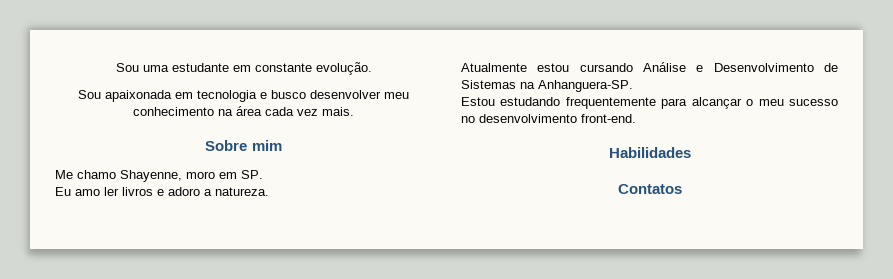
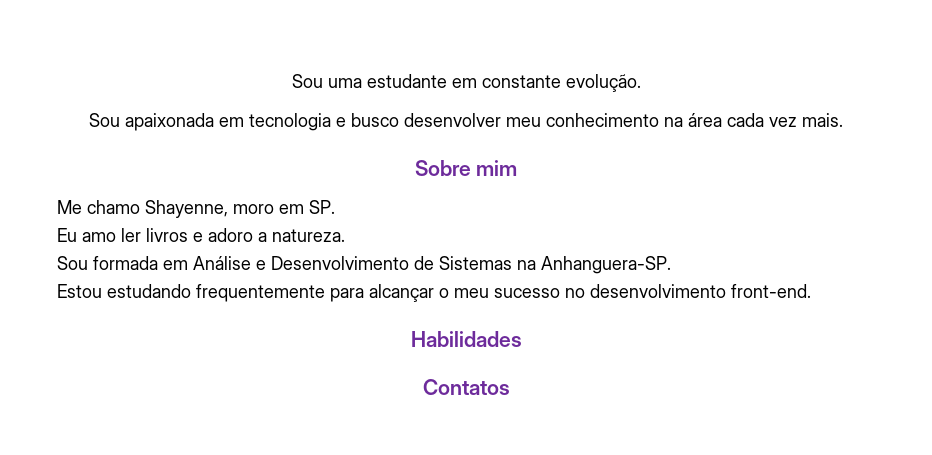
[461,63,633,72] Atualmente estou cursando -> [57,256,188,270] Sou formada em

